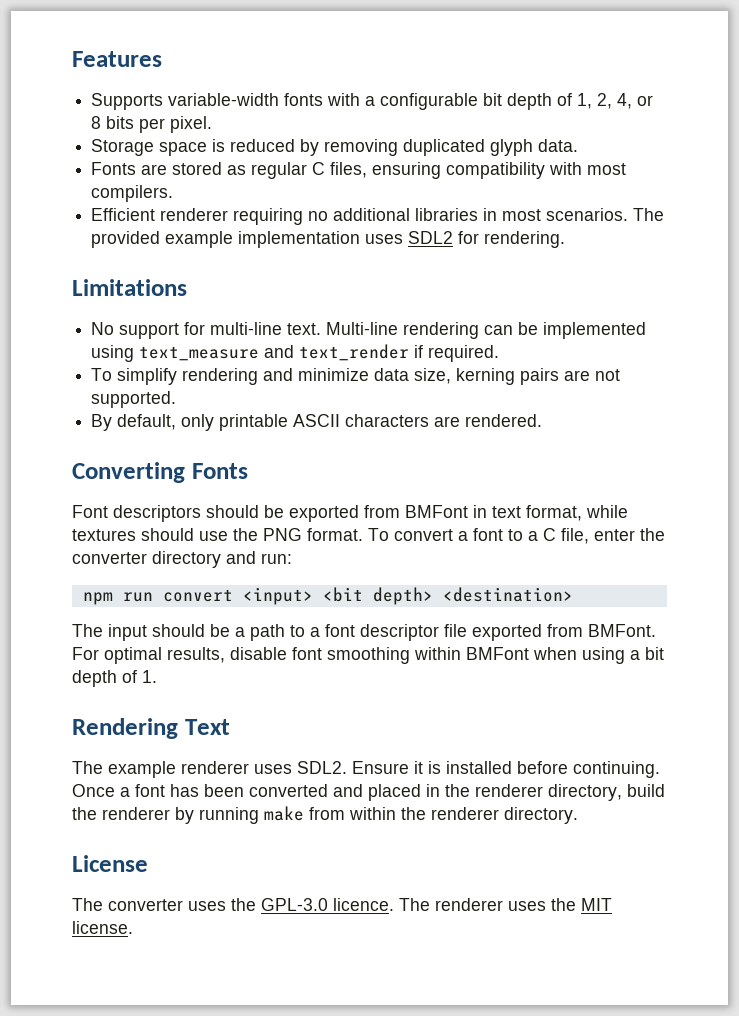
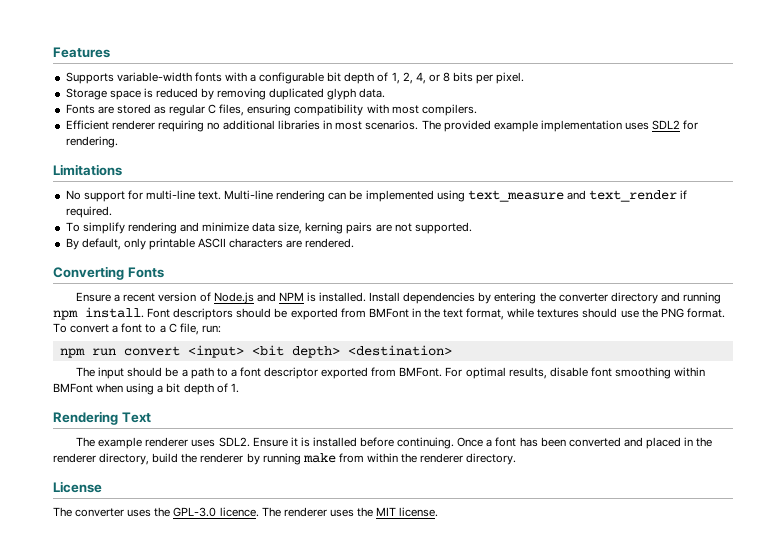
(248, 471) none -> [76,292,721,304] [53,307,144,320] Ensure a recent version of Node.js and NPM is installed. Install dependencies by entering the converter directory and running npm install.
(487, 511) none -> [423,308,440,318] the
[594,528,665,541] [72,551,256,568] enter the converter directory and -> (199, 329) none
[444,624,467,637] file -> (319, 373) none

